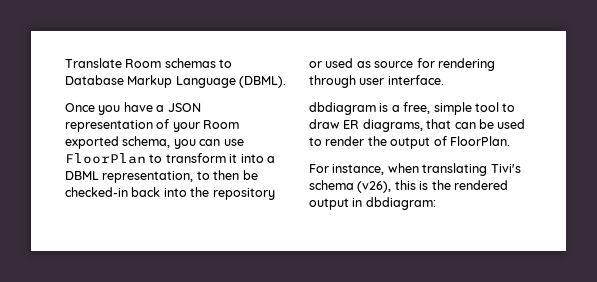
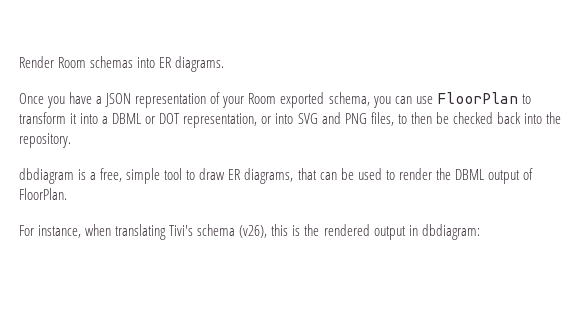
[65,58,122,68] Translate -> [19,56,54,68] Render
[219,59,233,68] [65,75,287,88] to Database Markup Language (DBML). -> [137,56,225,72] into ER diagrams.
[102,171,194,183] representation, -> [145,112,394,128] or DOT representation, or into SVG and PNG files,
[65,187,128,197] checked-in -> [452,112,493,124] checked
[212,188,275,200] [309,58,495,71] [309,75,444,88] repository or used as source for rendering through user interface. -> [19,133,71,148] repository.
(387, 141) none -> [454,169,484,180] DBML

